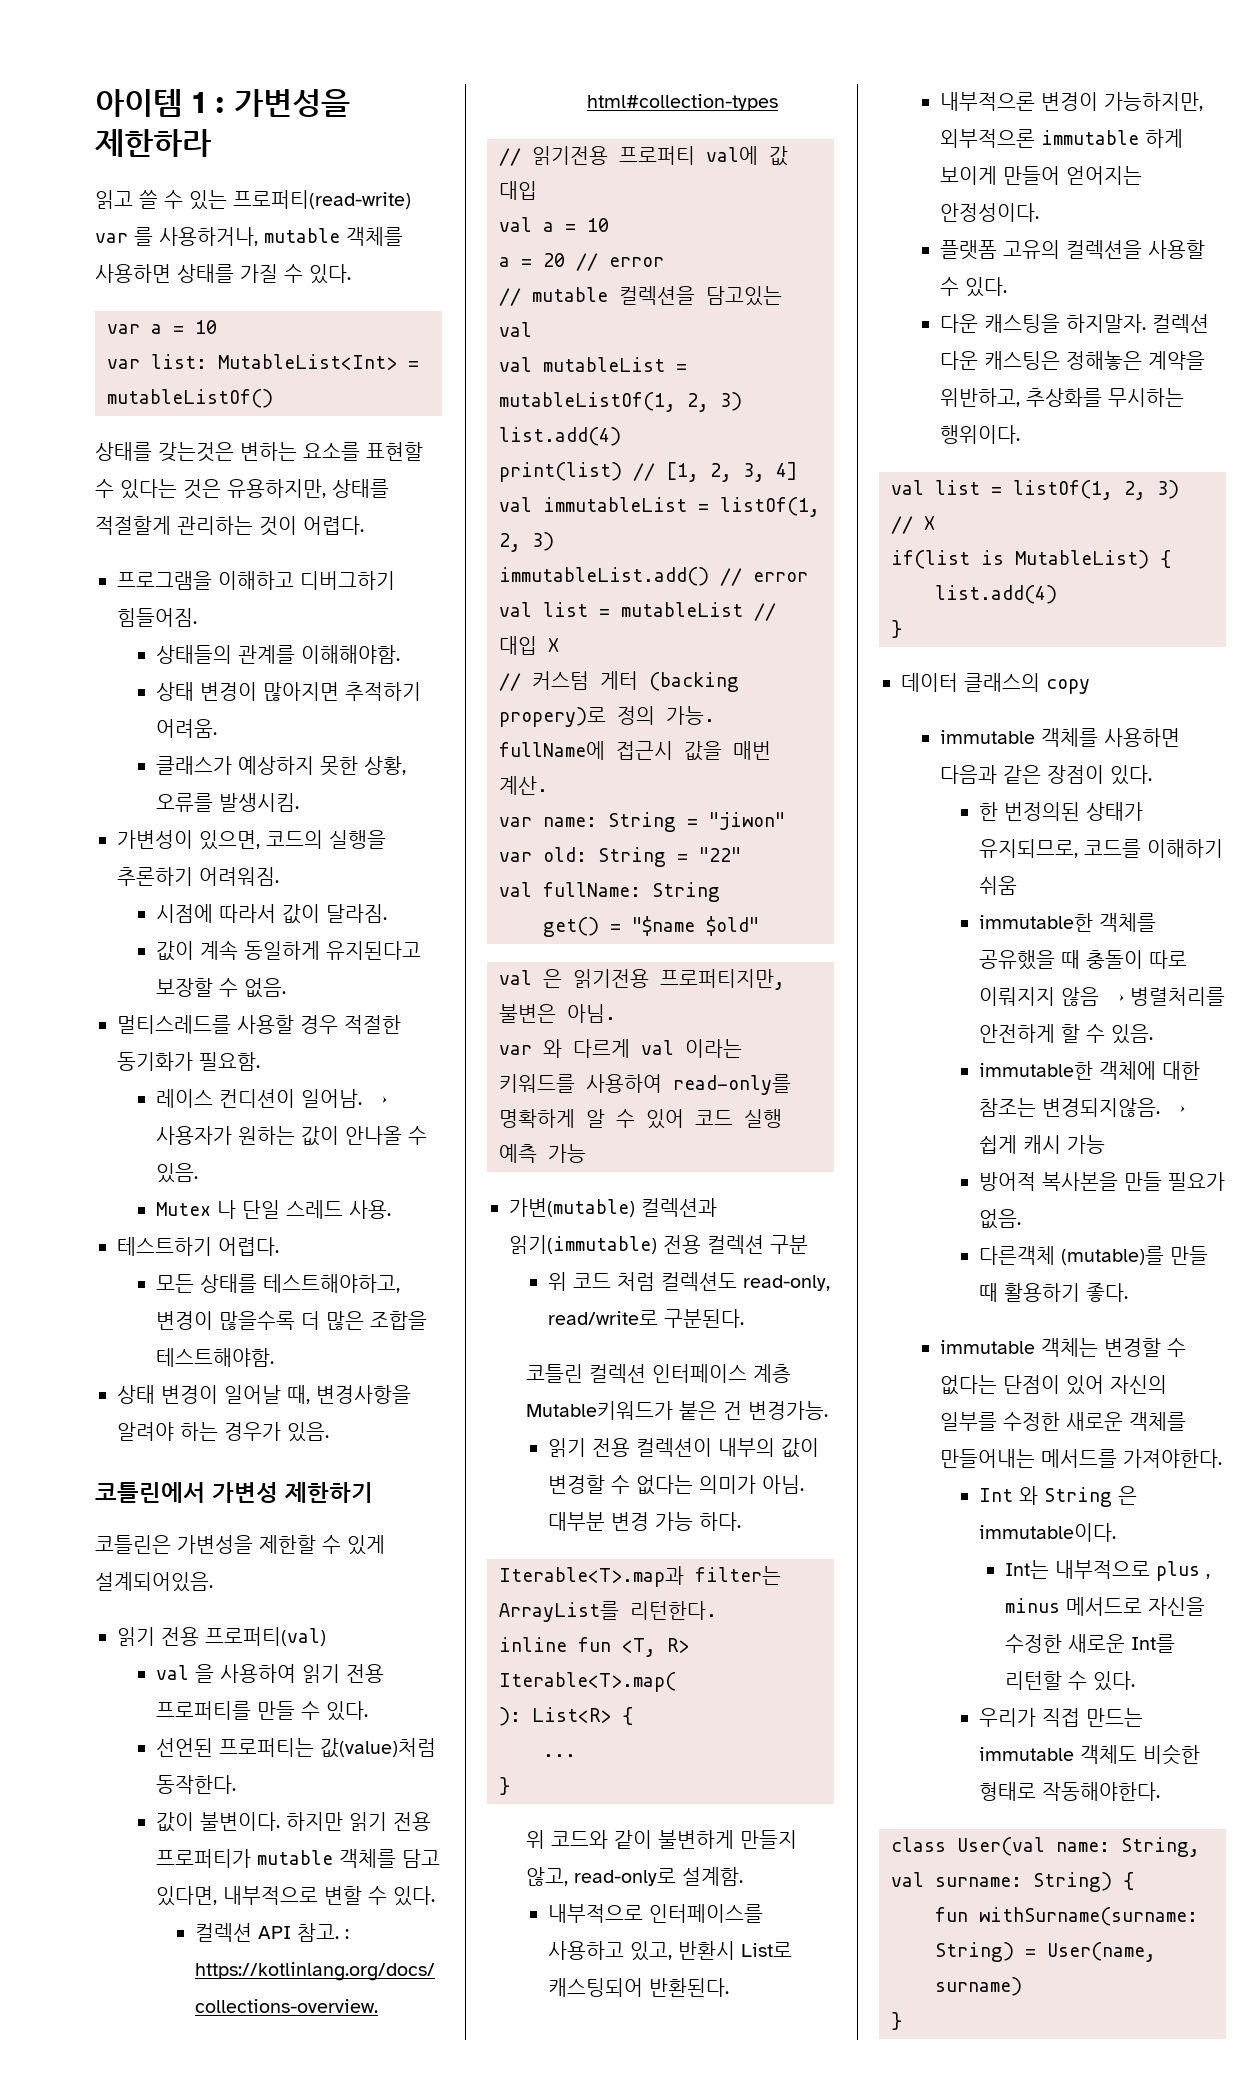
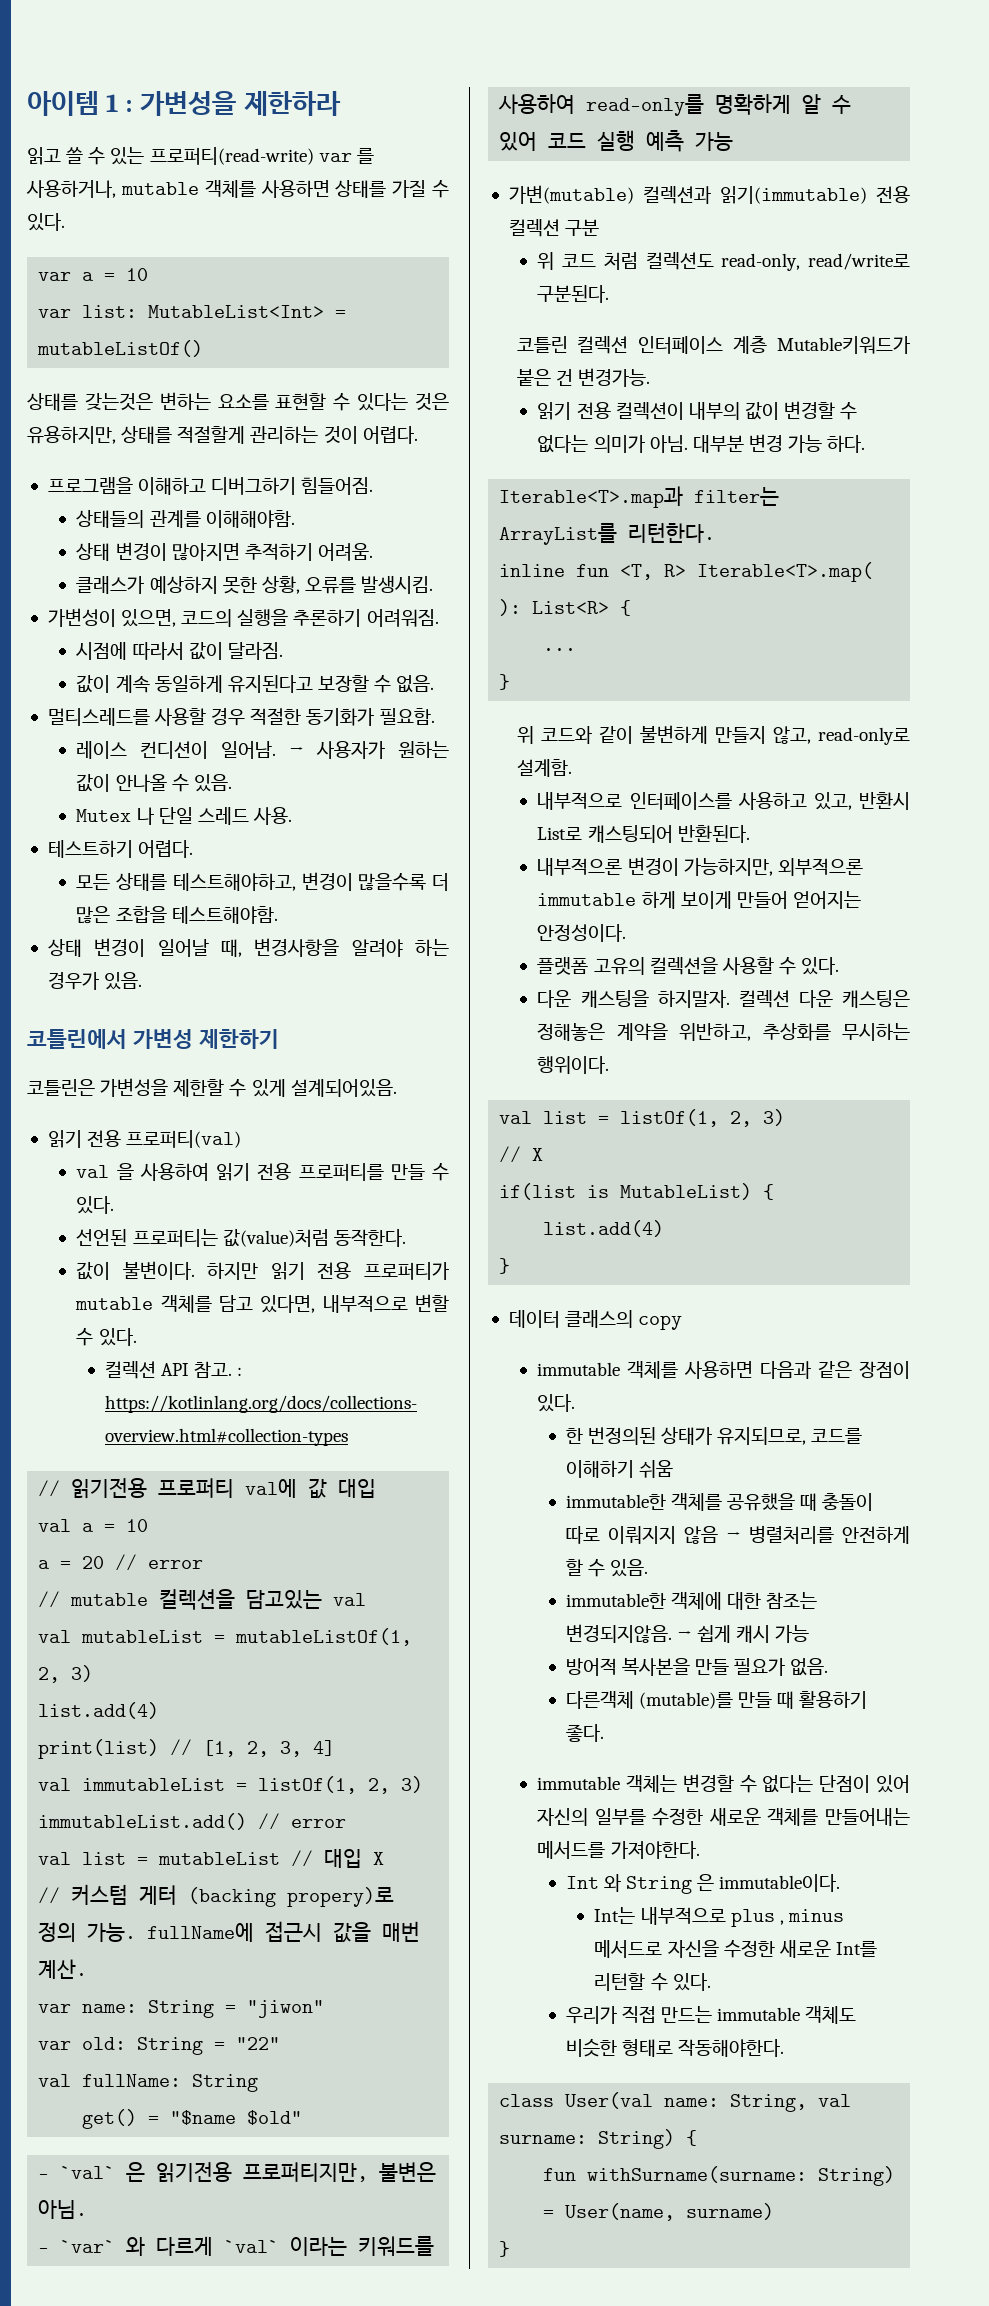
[499,970,532,985] val -> [38,2166,116,2179] - `val`
[499,1045,532,1055] var -> [38,2240,116,2253] - `var`
[641,1040,674,1055] val -> [224,2240,280,2253] `val`

